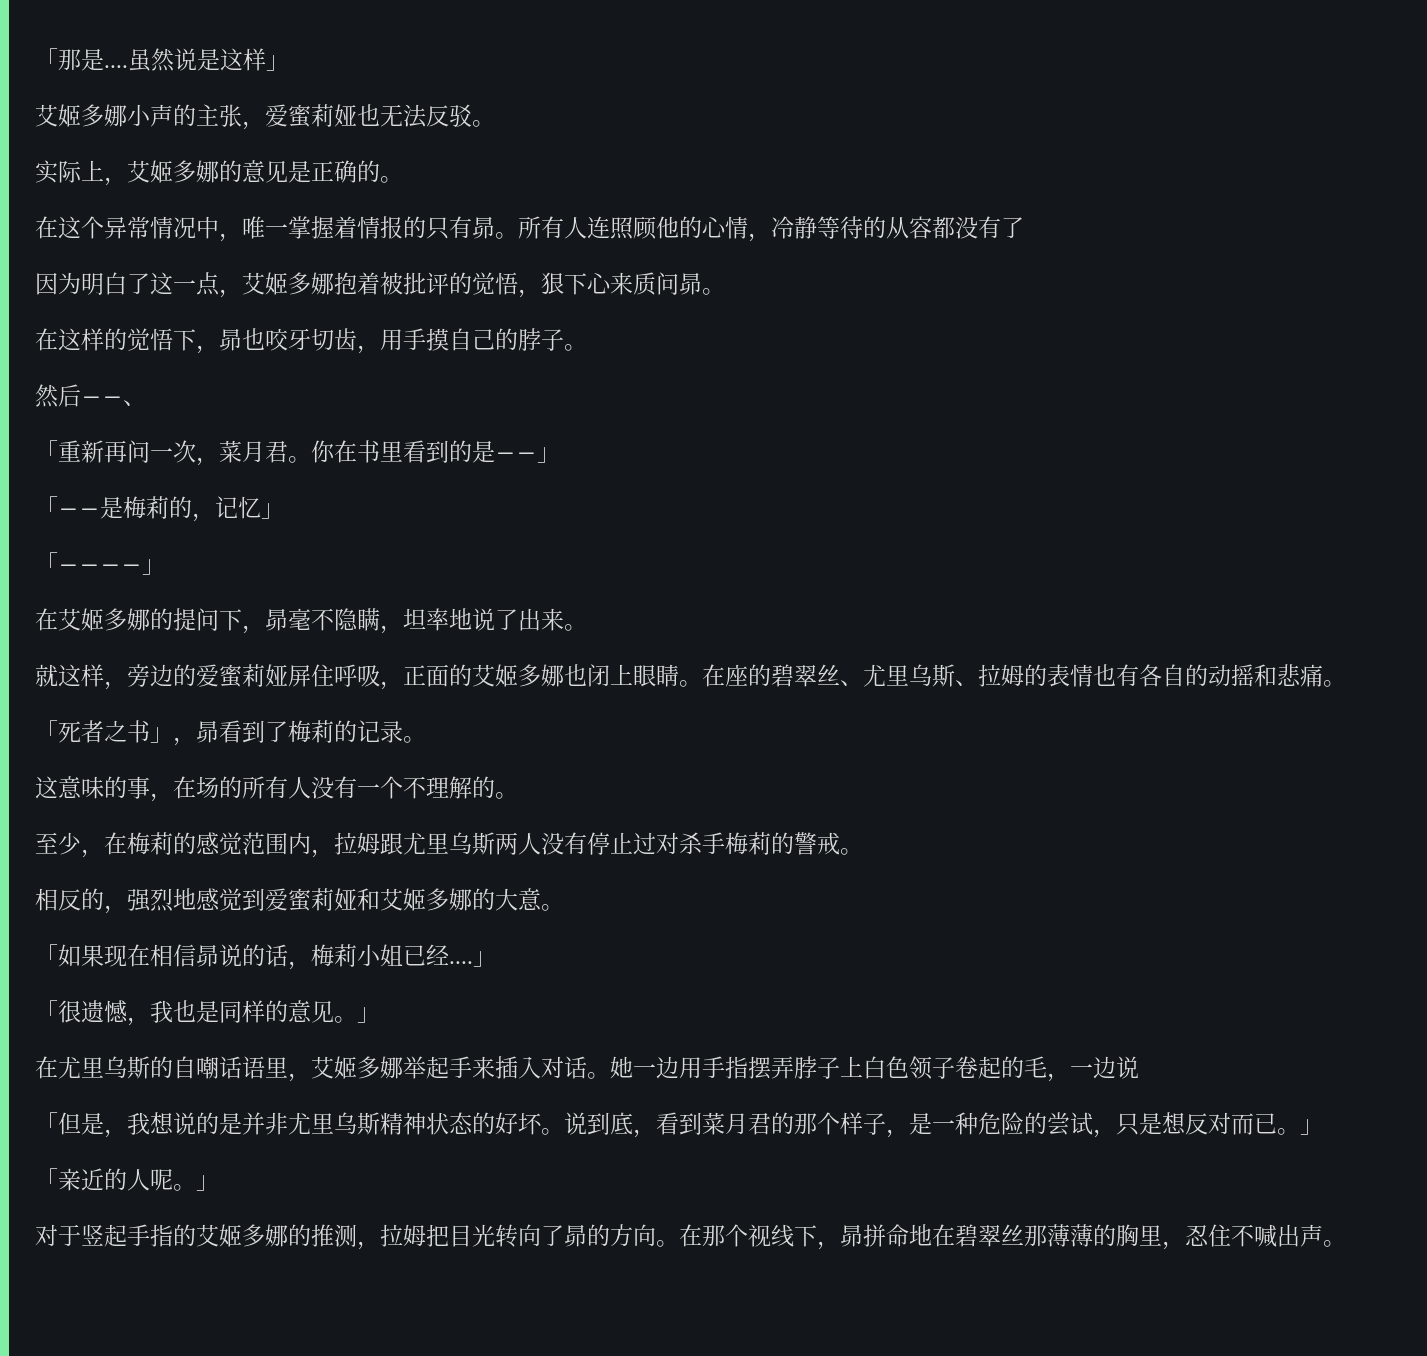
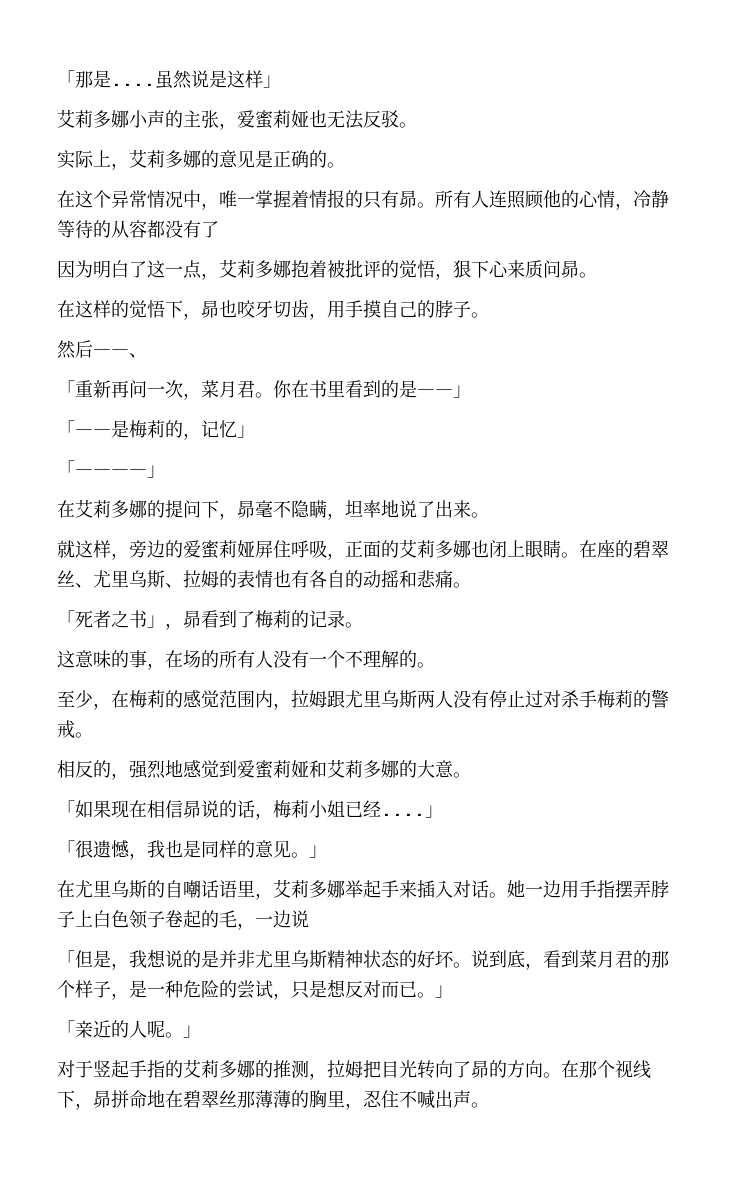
[58,104,81,127] 姬 -> [75,110,93,128] 莉
[150,160,173,183] 姬 -> [147,150,165,168] 莉
[265,272,288,295] 姬 -> [237,260,255,278] 莉
[81,608,104,631] 姬 -> [93,500,111,518] 莉
[495,664,518,687] 姬 -> [417,540,435,558] 莉
[403,888,426,911] 姬 -> [345,760,363,778] 莉
[334,1056,357,1079] 姬 -> [291,880,309,898] 莉
[219,1224,242,1247] 姬 -> [201,1060,219,1078] 莉

